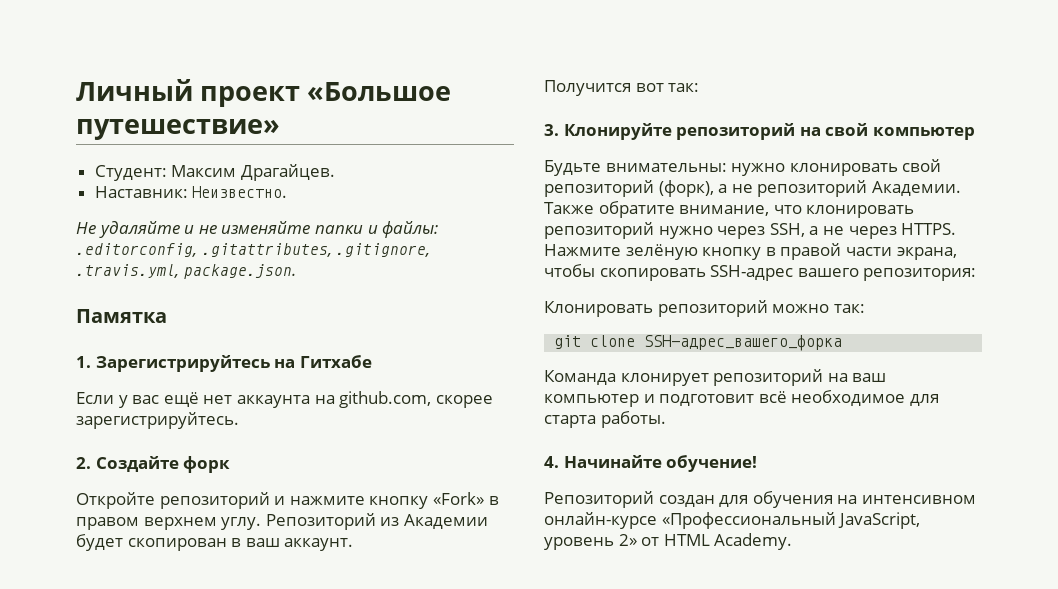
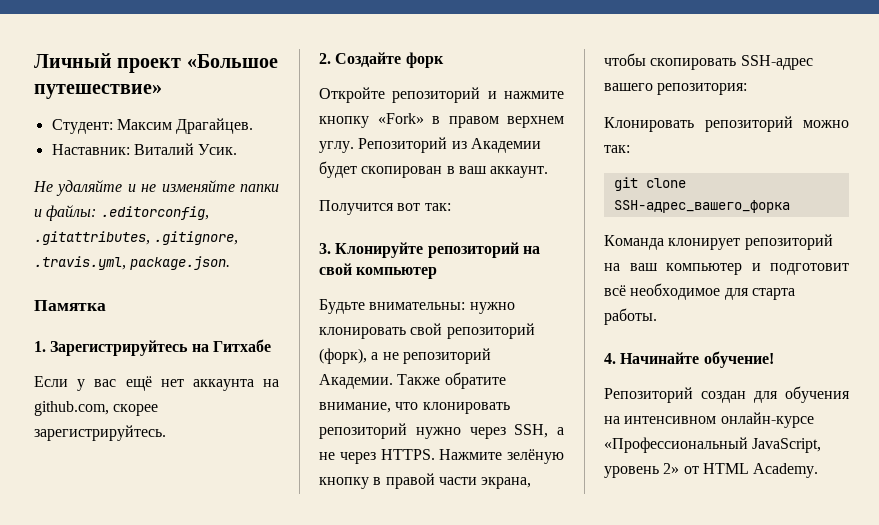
[192,186,288,198] Неизвестно. -> [133,143,238,155] Виталий Усик.

